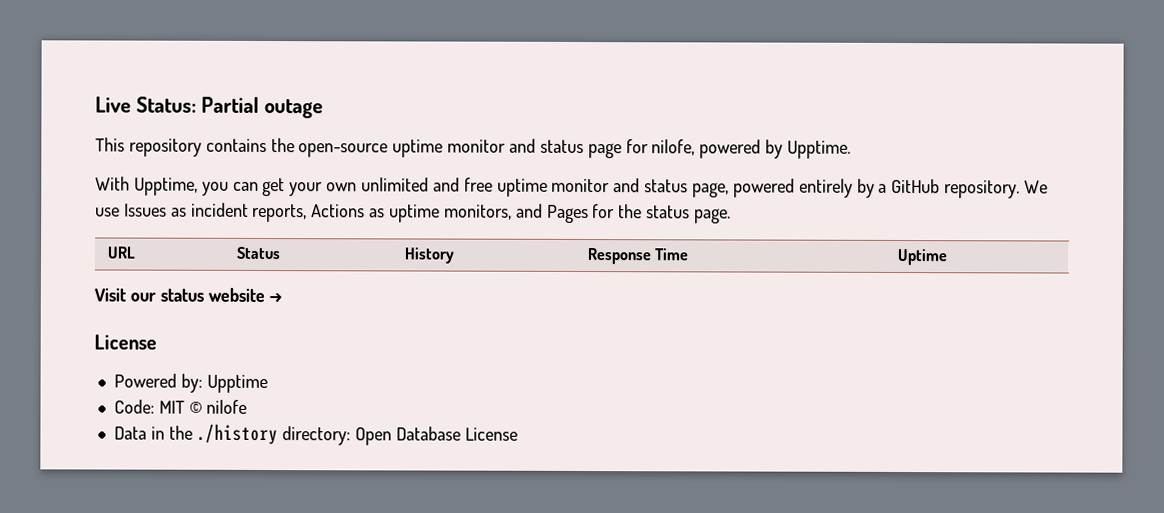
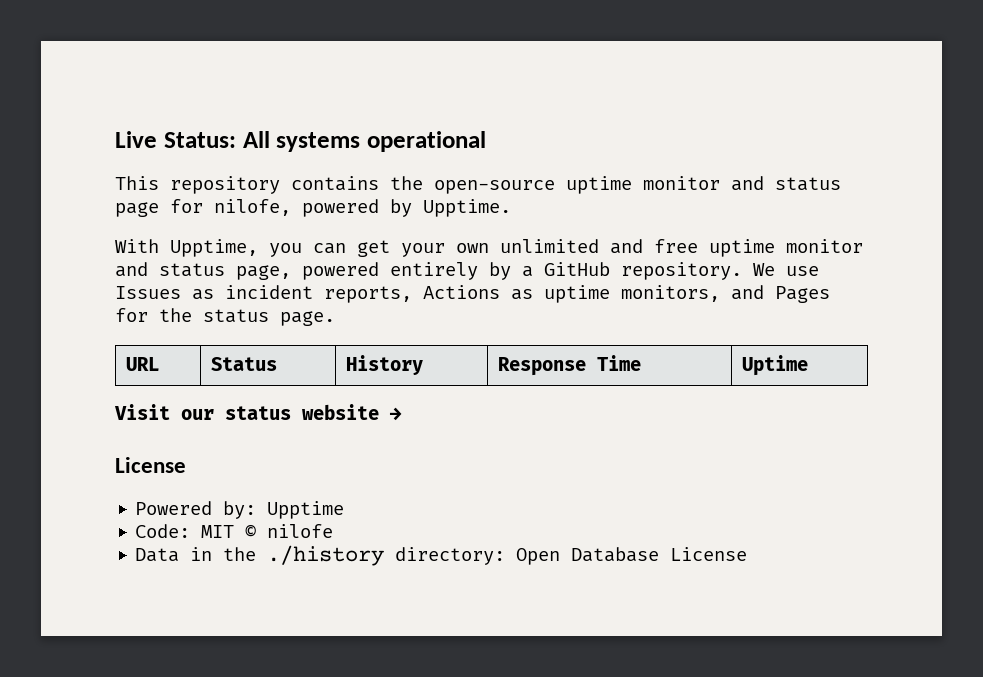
[201,96,324,119] Partial outage -> [242,131,486,152] All systems operational

